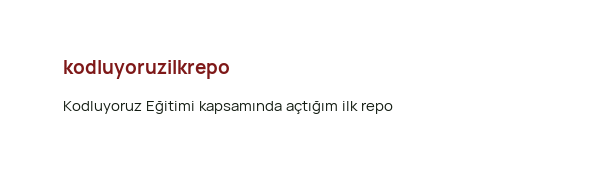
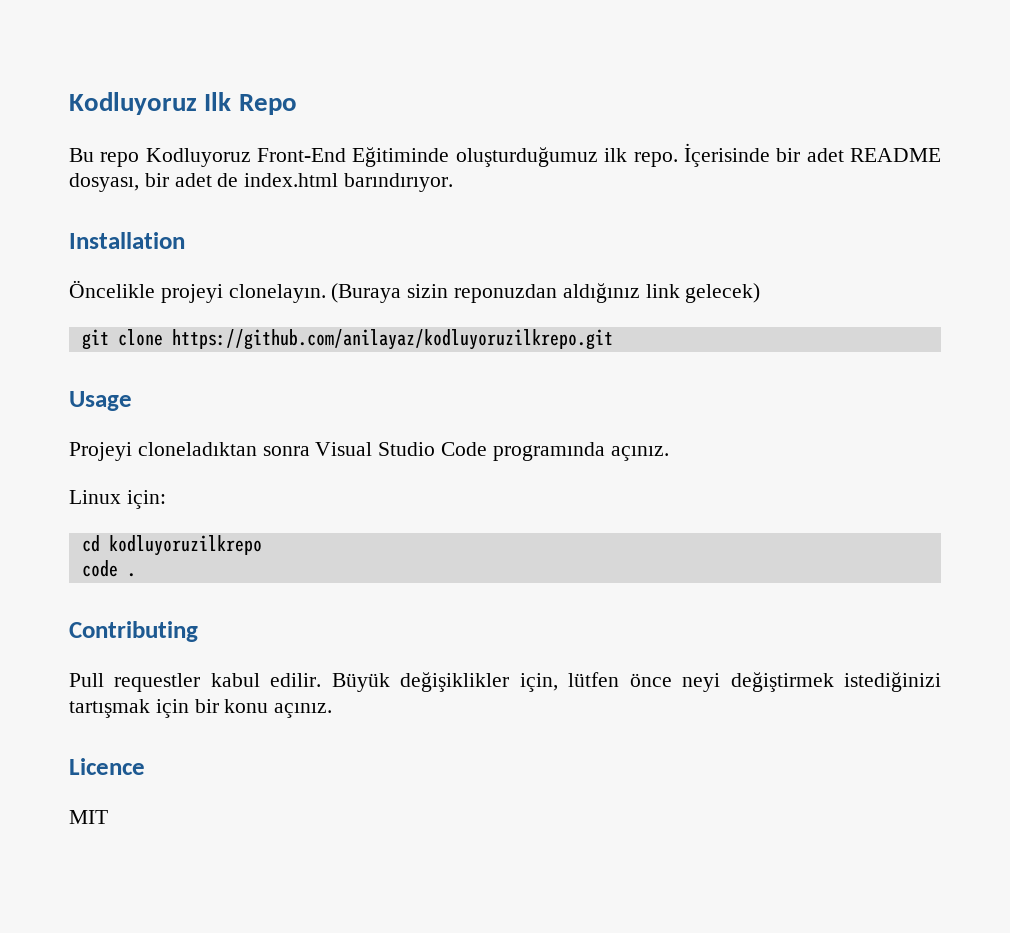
[63,60,230,79] [63,101,394,114] kodluyoruzilkrepo // Kodluyoruz Eğitimi kapsamında açtığım ilk repo -> [69,92,297,115] [69,143,942,167] [69,173,454,192] [69,232,185,249] [69,280,761,303] [81,329,613,350] [69,391,132,411] [69,442,669,461] [69,490,166,509] [81,535,262,556] [81,560,136,577] [69,621,198,642] [69,672,941,692] [69,699,333,718] [69,758,145,775] [69,810,108,824] Kodluyoruz Ilk Repo // Bu repo Kodluyoruz Front-End Eğitiminde oluşturduğumuz ilk repo. İçerisinde bir adet README dosyası, bir adet de index.html barındırıyor. // Installation // Öncelikle projeyi clonelayın. (Buraya sizin reponuzdan aldığınız link gelecek) // git clone https://github.com/anilayaz/kodluyoruzilkrepo.git // Usage // Projeyi cloneladıktan sonra Visual Studio Code programında açınız. // Linux için: // cd kodluyoruzilkrepo // code . // Contributing // Pull requestler kabul edilir. Büyük değişiklikler için, lütfen önce neyi değiştirmek istediğinizi tartışmak için bir konu açınız. // Licence // MIT

